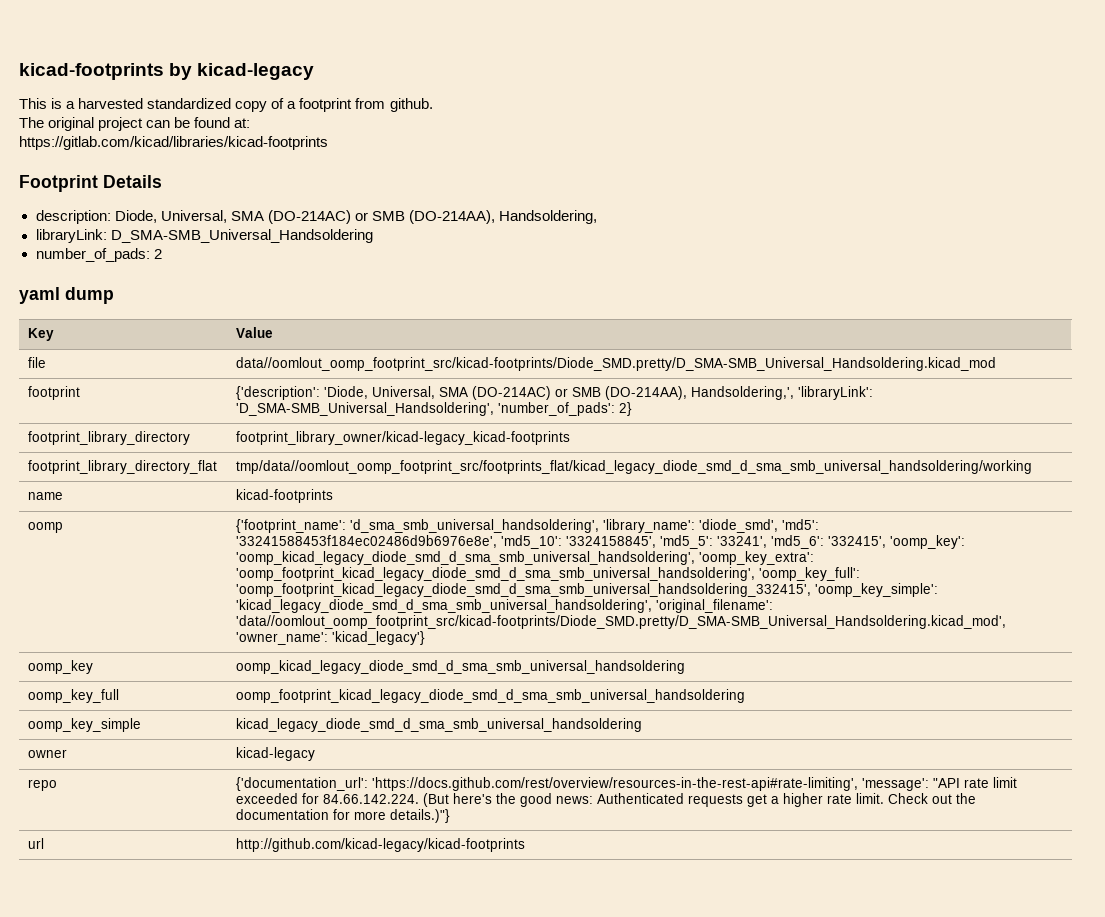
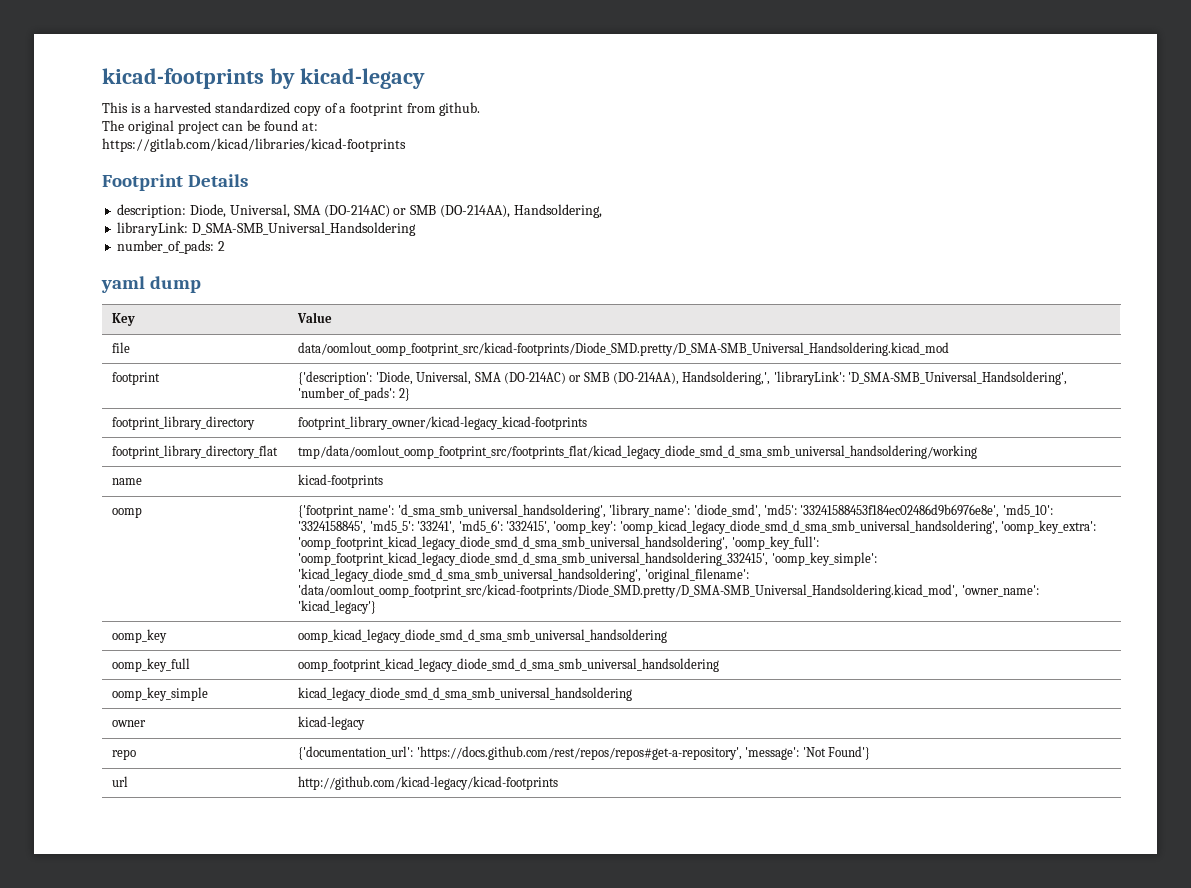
[236,357,997,371] data//oomlout_oomp_footprint_src/kicad-footprints/Diode_SMD.pretty/D_SMA-SMB_Universal_Handsoldering.kicad_mod -> [298,342,950,356] data/oomlout_oomp_footprint_src/kicad-footprints/Diode_SMD.pretty/D_SMA-SMB_Universal_Handsoldering.kicad_mod
[236,460,1033,474] tmp/data//oomlout_oomp_footprint_src/footprints_flat/kicad_legacy_diode_smd_d_sma_smb_universal_handsoldering/working -> [298,445,978,459] tmp/data/oomlout_oomp_footprint_src/footprints_flat/kicad_legacy_diode_smd_d_sma_smb_universal_handsoldering/working
[236,615,1007,629] 'data//oomlout_oomp_footprint_src/kicad-footprints/Diode_SMD.pretty/D_SMA-SMB_Universal_Handsoldering.kicad_mod', -> [298,584,959,598] 'data/oomlout_oomp_footprint_src/kicad-footprints/Diode_SMD.pretty/D_SMA-SMB_Universal_Handsoldering.kicad_mod',
[372,777,1018,791] [236,793,977,807] [236,809,451,823] 'https://docs.github.com/rest/overview/resources-in-the-rest-api#rate-limiting', 'message': "API rate limit exceeded for 84.66.142.224. (But here's the good news: Authenticated requests get a higher rate limit. Check out the documentation for more details.)"} -> [416,746,870,760] 'https://docs.github.com/rest/repos/repos#get-a-repository', 'message': 'Not Found'}

